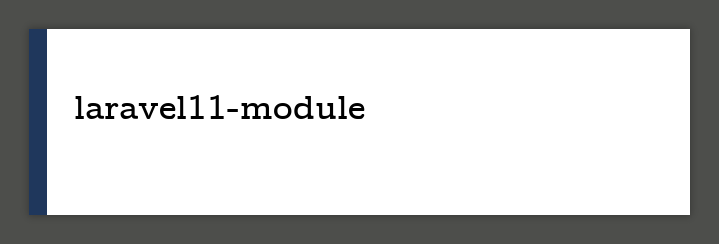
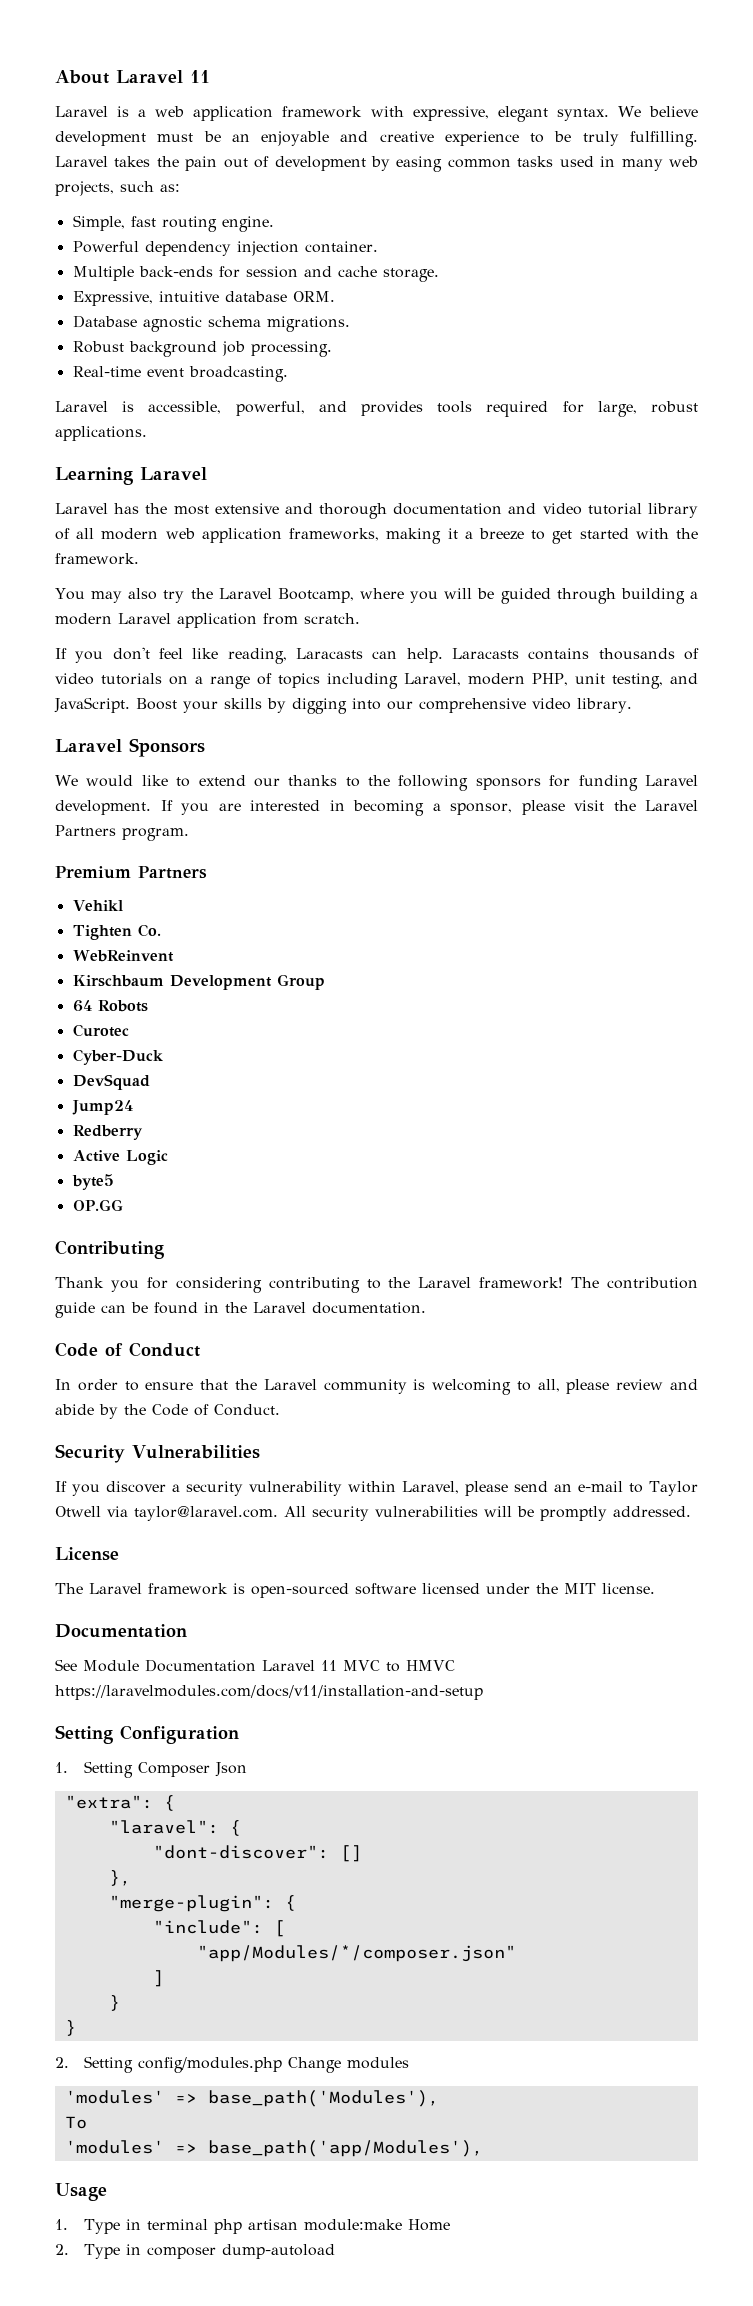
[74,95,365,119] laravel11-module -> [55,70,210,84] [55,106,698,122] [55,131,698,147] [55,156,699,172] [55,181,180,196] [72,215,274,232] [72,241,378,256] [72,266,439,282] [72,291,335,306] [72,315,350,332] [72,341,332,357] [72,366,288,382] [55,401,698,417] [55,426,147,441] [55,467,207,485] [55,503,698,519] [55,528,698,544] [55,553,139,565] [55,588,698,604] [55,613,360,628] [55,647,699,664] [55,673,698,689] [54,697,632,714] [55,738,205,757] [55,775,698,791] [55,800,698,816] [55,825,189,841] [55,866,207,879] [72,900,123,911] [72,924,161,940] [72,950,174,962] [72,974,325,990] [72,1000,148,1012] [72,1024,129,1037] [72,1049,163,1065] [72,1074,150,1090] [71,1100,133,1115] [72,1125,143,1140] [72,1150,168,1165] [71,1174,114,1190] [72,1199,123,1211] [55,1240,164,1259] [55,1277,698,1293] [55,1302,426,1318] [55,1342,200,1357] [55,1379,698,1395] [55,1404,280,1419] [55,1444,260,1463] [55,1481,699,1496] [55,1506,691,1521] [55,1547,119,1561] [55,1583,655,1598] [55,1624,187,1638] [55,1659,455,1672] [55,1685,483,1700] [55,1725,239,1744] [55,1761,247,1778] [64,1795,175,1811] [108,1820,241,1836] [152,1845,362,1862] [108,1870,131,1886] [108,1895,296,1912] [152,1920,285,1937] [196,1945,516,1962] [152,1970,164,1987] [108,1995,120,2011] [64,2020,76,2036] [55,2056,409,2073] [64,2090,439,2107] [64,2116,87,2129] [64,2140,483,2157] [55,2183,107,2201] [55,2219,450,2234] [55,2244,335,2259] About Laravel 11 // Laravel is a web application framework with expressive, elegant syntax. We believe development must be an enjoyable and creative experience to be truly fulfilling. Laravel takes the pain out of development by easing common tasks used in many web projects, such as: // Simple, fast routing engine. // Powerful dependency injection container. // Multiple back-ends for session and cache storage. // Expressive, intuitive database ORM. // Database agnostic schema migrations. // Robust background job processing. // Real-time event broadcasting. // Laravel is accessible, powerful, and provides tools required for large, robust applications. // Learning Laravel // Laravel has the most extensive and thorough documentation and video tutorial library of all modern web application frameworks, making it a breeze to get started with the framework. // You may also try the Laravel Bootcamp, where you will be guided through building a modern Laravel application from scratch. // If you don't feel like reading, Laracasts can help. Laracasts contains thousands of video tutorials on a range of topics including Laravel, modern PHP, unit testing, and JavaScript. Boost your skills by digging into our comprehensive video library. // Laravel Sponsors // We would like to extend our thanks to the following sponsors for funding Laravel development. If you are interested in becoming a sponsor, please visit the Laravel Partners program. // Premium Partners // Vehikl // Tighten Co. // WebReinvent // Kirschbaum Development Group // 64 Robots // Curotec // Cyber-Duck // DevSquad // Jump24 // Redberry // Active Logic // byte5 // OP.GG // Contributing // Thank you for considering contributing to the Laravel framework! The contribution guide can be found in the Laravel documentation. // Code of Conduct // In order to ensure that the Laravel community is welcoming to all, please review and abide by the Code of Conduct. // Security Vulnerabilities // If you discover a security vulnerability within Laravel, please send an e-mail to Taylor Otwell via taylor@laravel.com. All security vulnerabilities will be promptly addressed. // License // The Laravel framework is open-sourced software licensed under the MIT license. // Documentation // See Module Documentation Laravel 11 MVC to HMVC https://laravelmodules.com/docs/v11/installation-and-setup // Setting Configuration // 1. Setting Composer Json // "extra": { // "laravel": { // "dont-discover": [] // }, // "merge-plugin": { // "include": [ // "app/Modules/*/composer.json" // ] // } // } // 2. Setting config/modules.php Change modules // 'modules' => base_path('Modules'), // To // 'modules' => base_path('app/Modules'), // Usage // 1. Type in terminal php artisan module:make Home // 2. Type in composer dump-autoload

